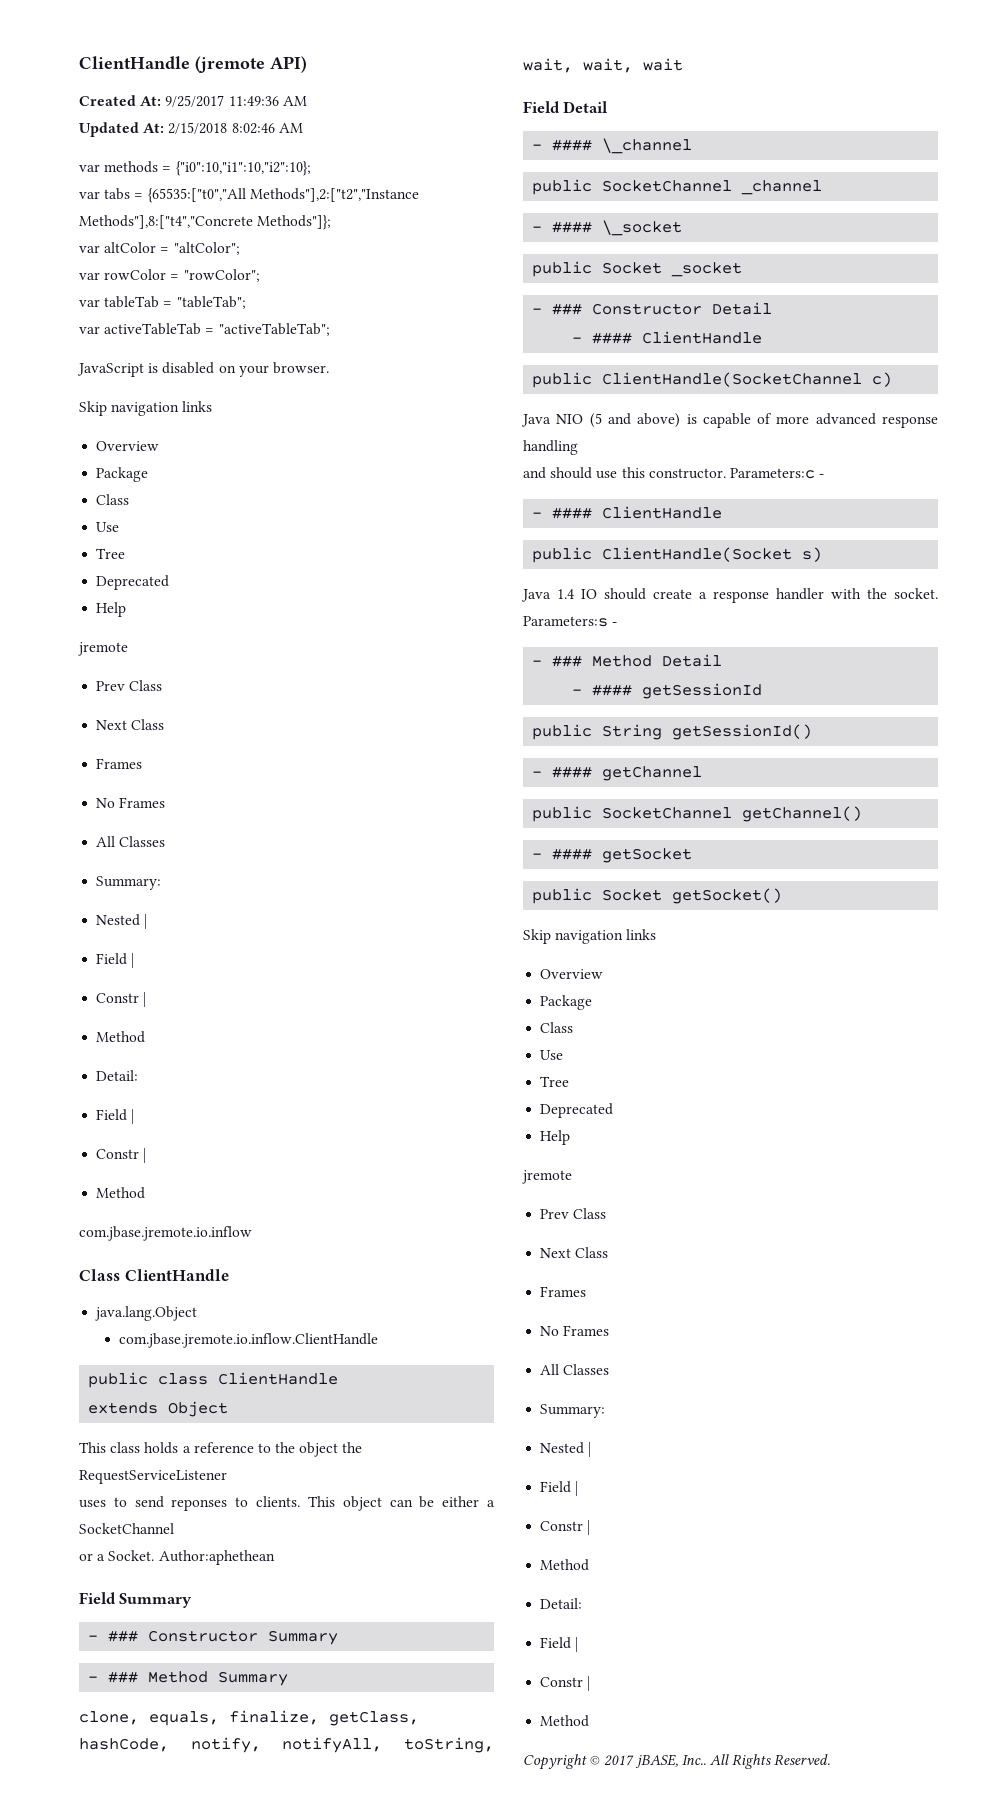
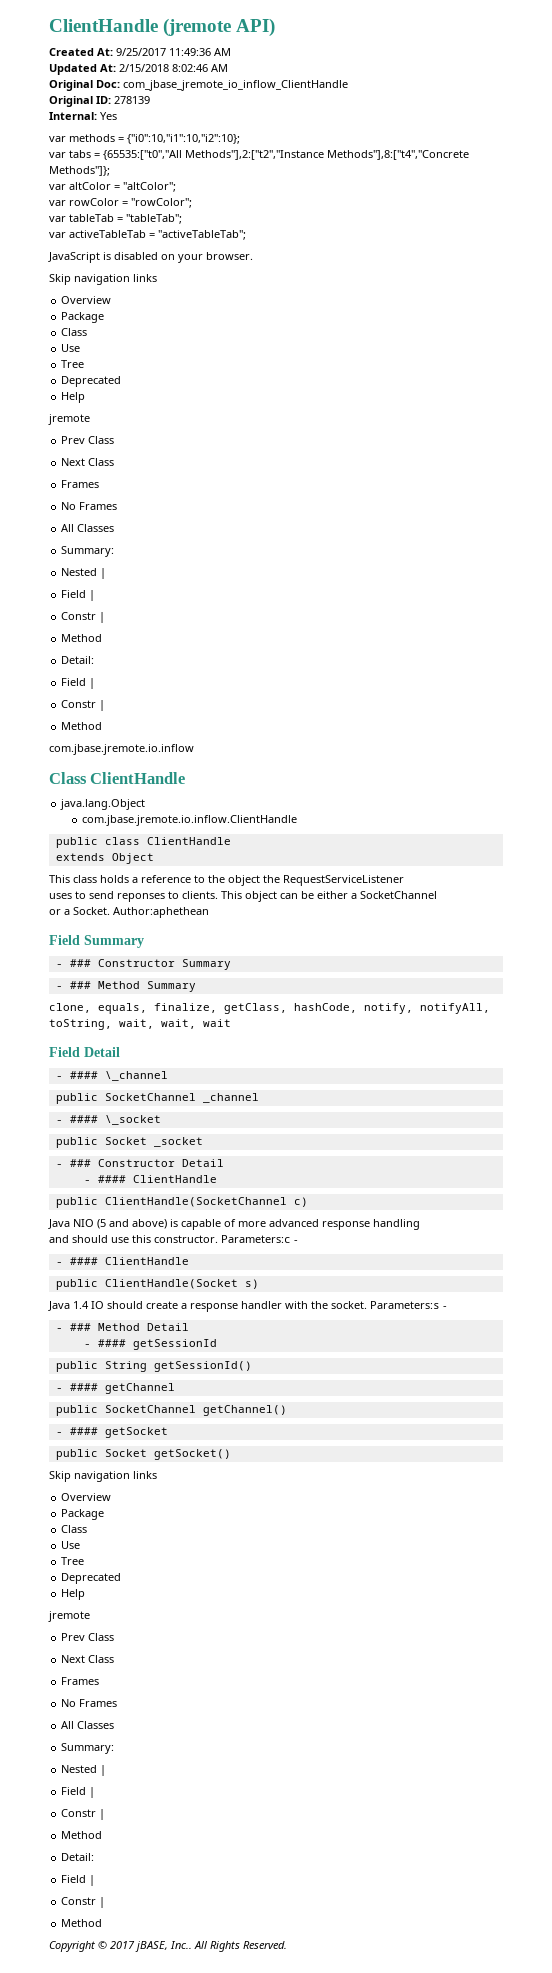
(303, 128) none -> [49,80,348,91] [49,96,150,107] [49,112,117,120] // Original Doc: com_jbase_jremote_io_inflow_ClientHandle // Original ID: 278139 // Internal: Yes

